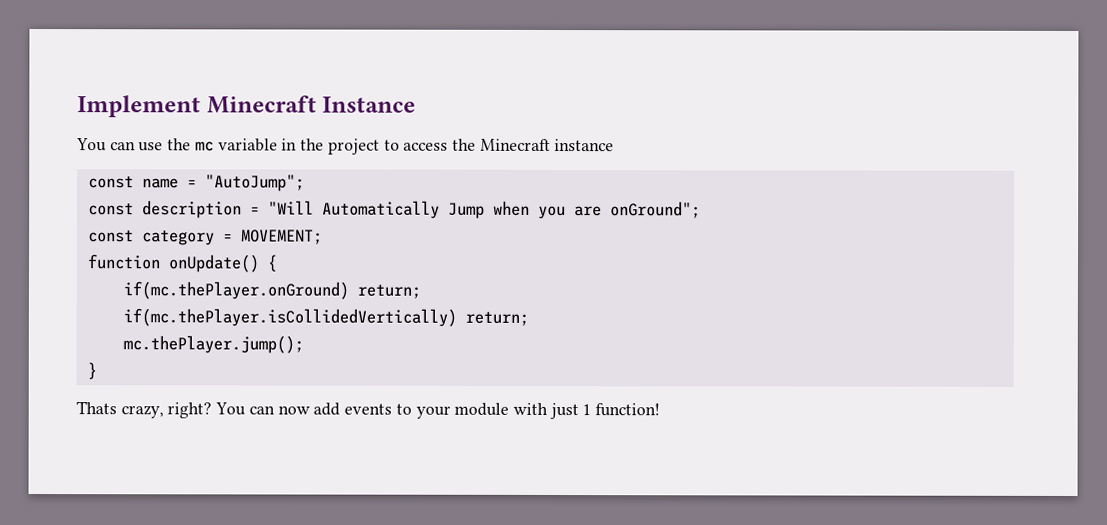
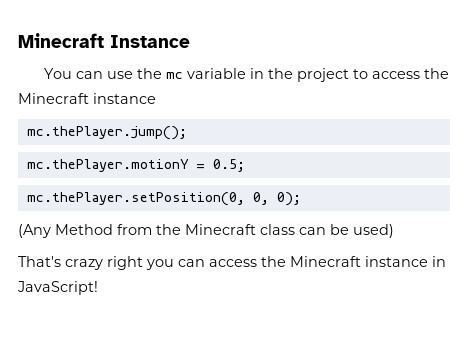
[77,95,201,118] Implement -> (18, 40) none
[87,174,305,192] [87,200,701,220] [87,229,323,246] [86,254,278,273] [122,281,421,300] [122,308,529,327] [122,335,304,354] [86,362,97,380] [76,401,661,420] const name = "AutoJump"; // const description = "Will Automatically Jump when you are onGround"; // const category = MOVEMENT; // function onUpdate() { // if(mc.thePlayer.onGround) return; // if(mc.thePlayer.isCollidedVertically) return; // mc.thePlayer.jump(); // } // Thats crazy, right? You can now add events to your module with just 1 function! -> [26,126,187,140] [26,159,245,172] [26,192,301,206] [18,224,394,238] [18,256,446,270] [17,281,98,295] mc.thePlayer.jump(); // mc.thePlayer.motionY = 0.5; // mc.thePlayer.setPosition(0, 0, 0); // (Any Method from the Minecraft class can be used) // That's crazy right you can access the Minecraft instance in JavaScript!

